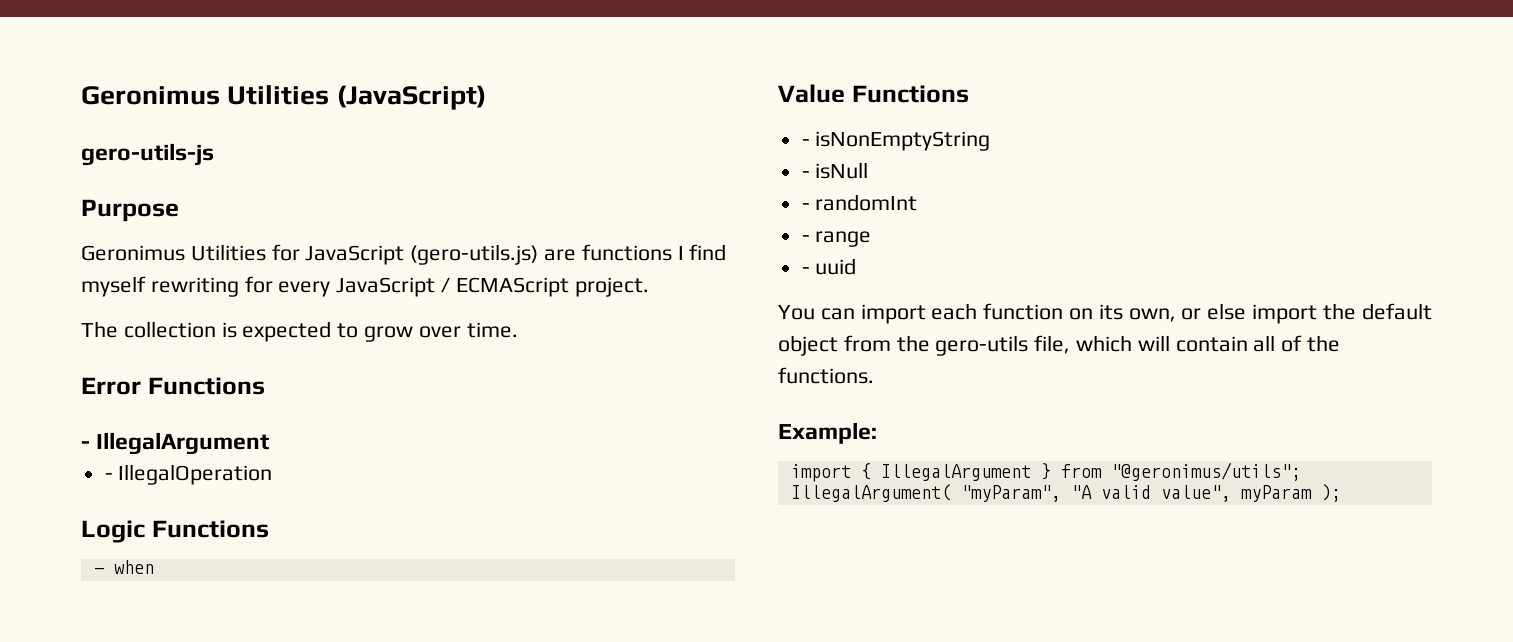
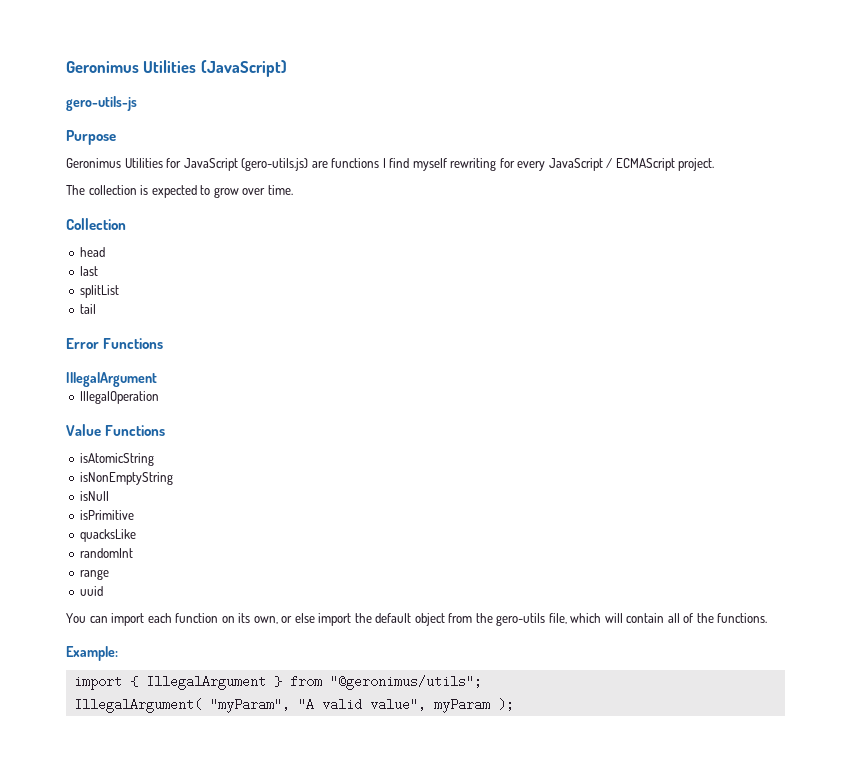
(518, 330) none -> [66,218,126,230] [80,247,106,257] [80,266,99,276] [80,285,120,298] [80,304,97,314] // Collection // head // last // splitList // tail
[81,441,90,449] - -> (164, 343) none
[104,473,113,480] - -> (157, 379) none
[81,520,269,543] [93,560,154,574] // Logic Functions // - when -> (160, 397) none
[801,139,810,146] - -> [80,453,155,466] isAtomicString //
[801,171,810,178] - -> (174, 478) none
[801,203,810,210] - -> [80,510,135,520] [80,529,137,542] isPrimitive // quacksLike //
[801,235,810,242] - -> (134, 553) none
[801,267,810,274] - -> (110, 574) none

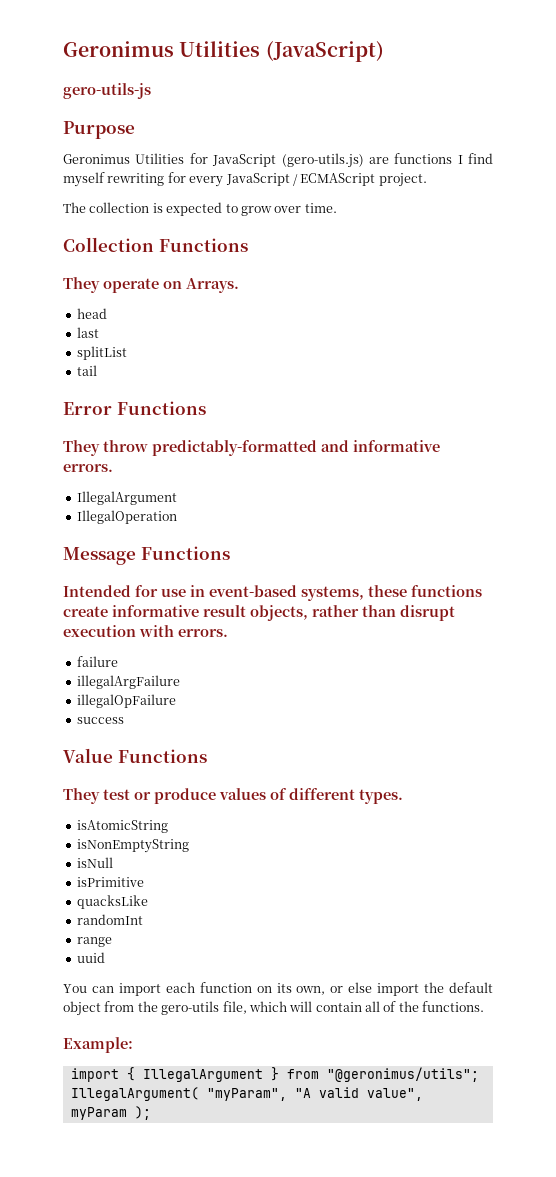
(126, 224) none -> [158,238,248,252] [63,277,239,293] Functions // They operate on Arrays.
[66,372,157,387] [80,391,160,404] [66,424,166,436] IllegalArgument // IllegalOperation // Value Functions -> [63,440,440,456] [63,464,113,472] [76,491,177,505] [76,510,177,524] [63,546,230,565] [63,585,482,601] [63,605,455,621] [63,625,228,637] [76,656,118,667] [76,675,180,689] [76,694,176,708] [76,717,124,724] [63,748,207,763] [63,788,403,804] They throw predictably-formatted and informative errors. // IllegalArgument // IllegalOperation // Message Functions // Intended for use in event-based systems, these functions create informative result objects, rather than disrupt execution with errors. // failure // illegalArgFailure // illegalOpFailure // success // Value Functions // They test or produce values of different types.

